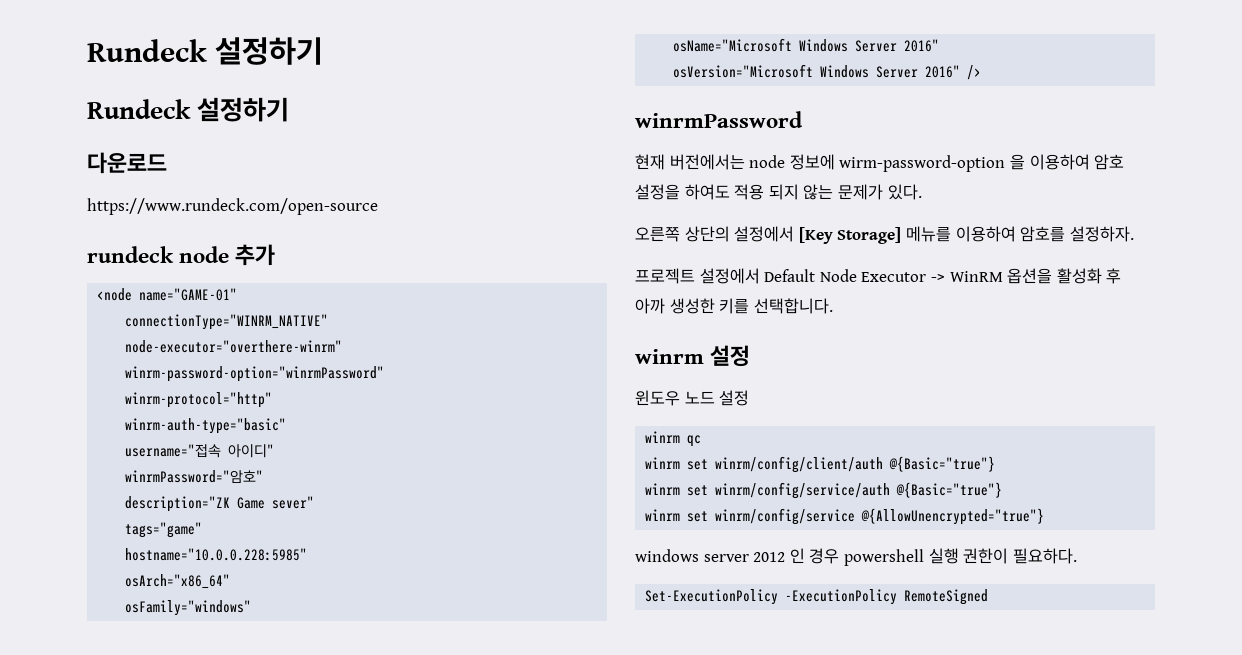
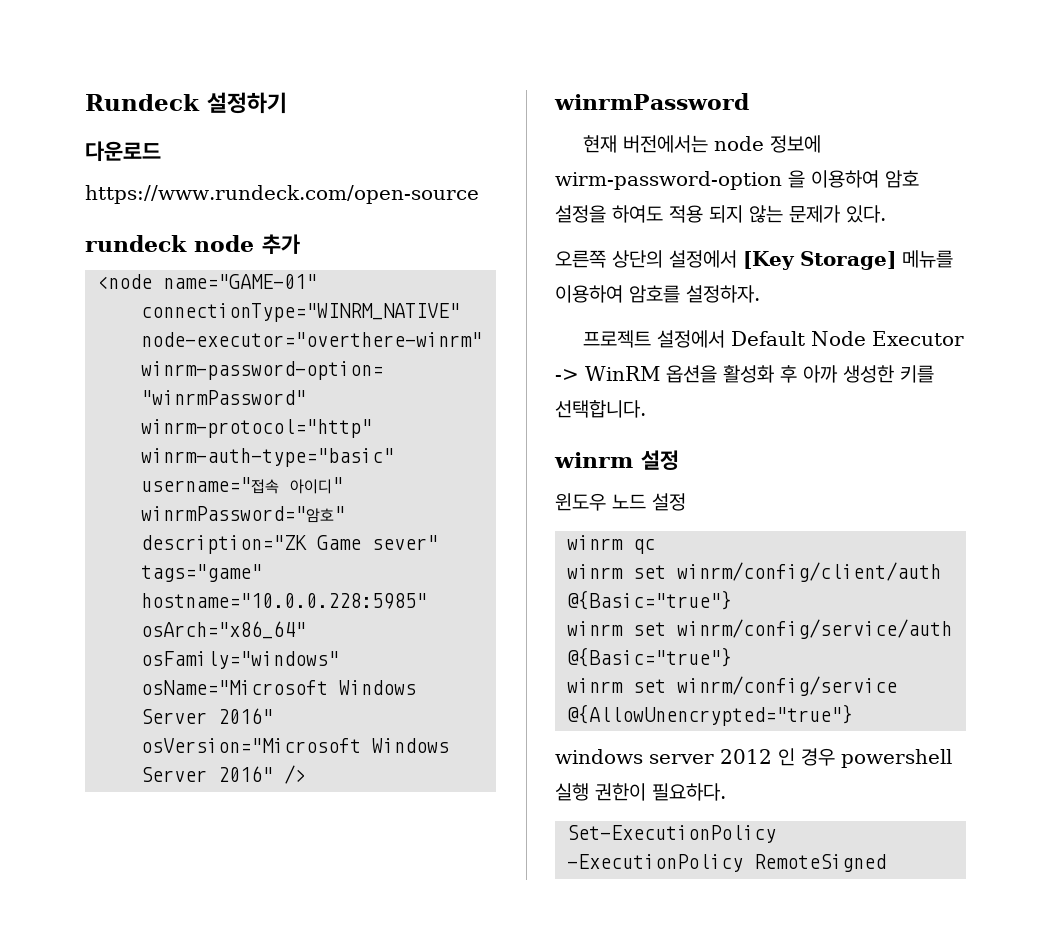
[87,37,324,65] [87,97,290,122] Rundeck 설정하기 // Rundeck 설정하기 -> [85,92,287,114] Rundeck 설정하기

